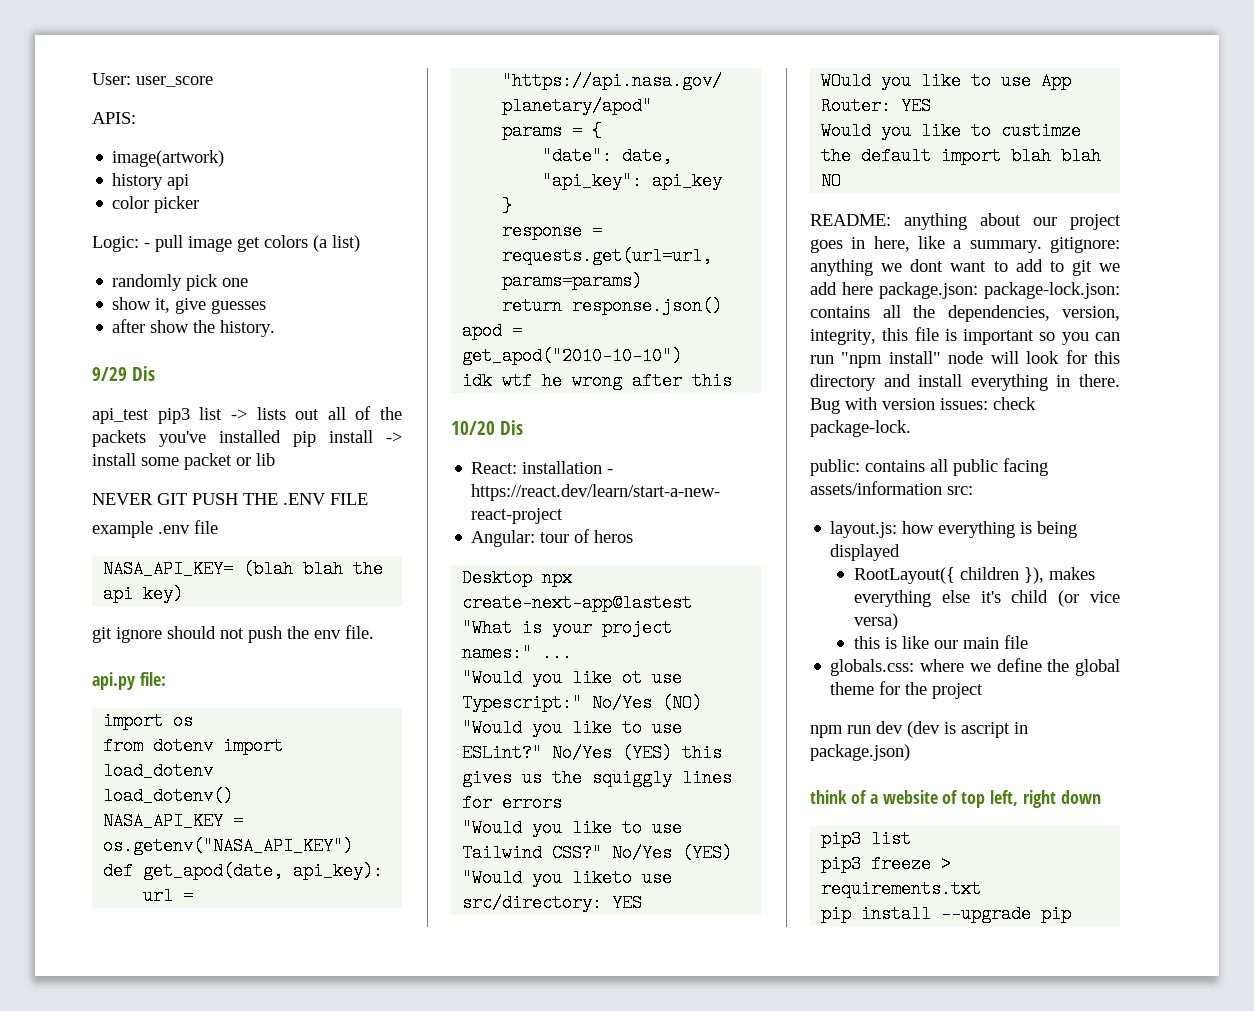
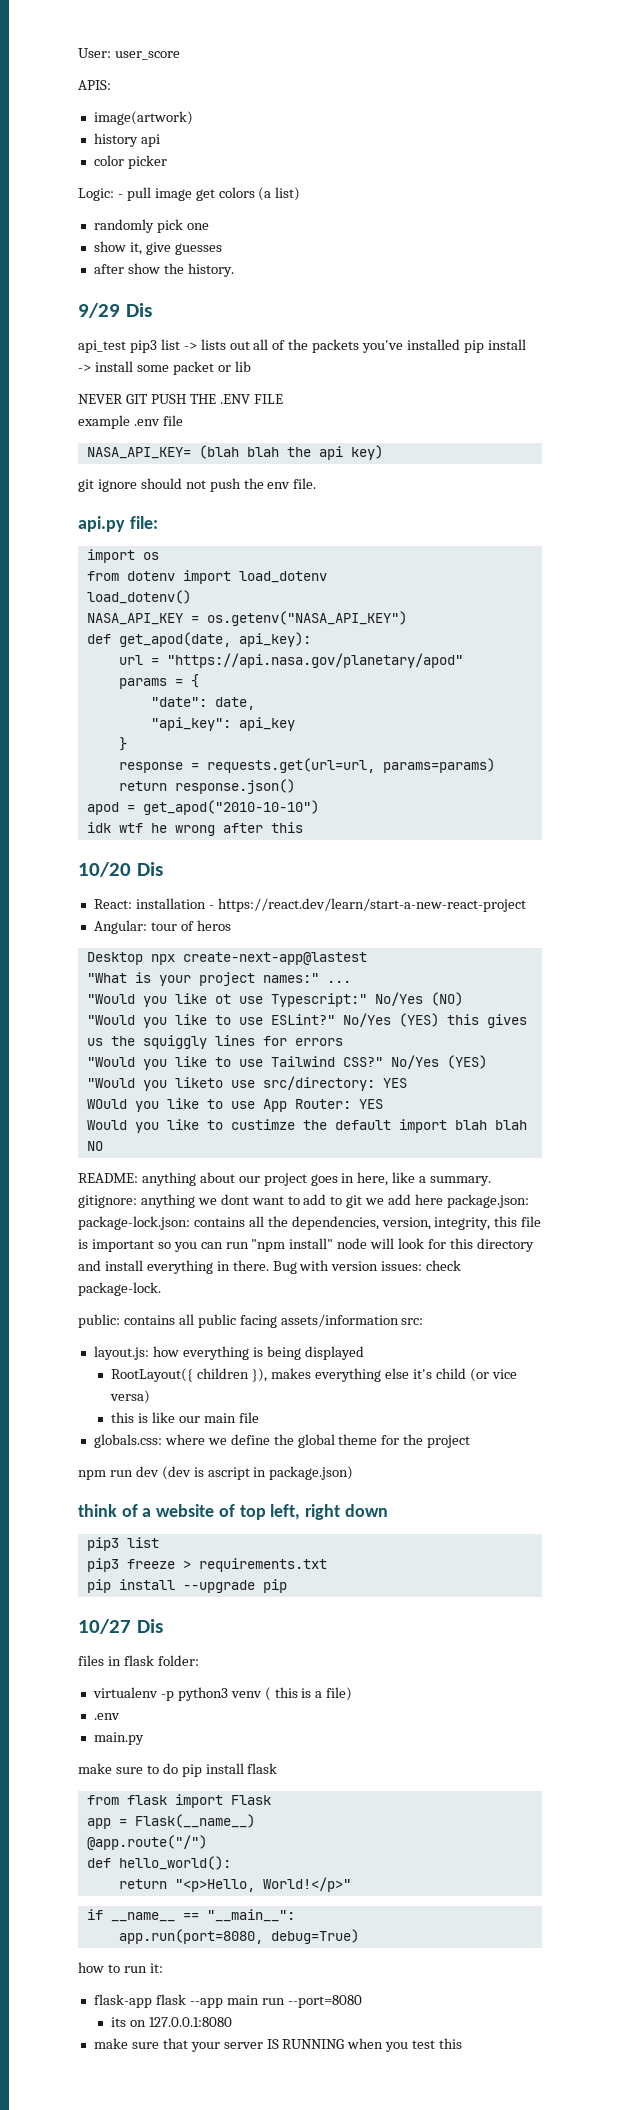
(1072, 914) none -> [78,1619,163,1634] [78,1655,199,1666] [92,1687,353,1701] [93,1713,120,1720] [93,1732,144,1745] [78,1763,278,1777] [86,1794,271,1808] [86,1814,255,1829] [86,1835,207,1850] [86,1856,231,1870] [118,1877,351,1892] [86,1909,295,1922] [118,1929,359,1944] [78,1962,163,1973] [93,1994,362,2008] [111,2017,233,2027] [93,2038,463,2052] // 10/27 Dis // files in flask folder: // virtualenv -p python3 venv ( this is a file) // .env // main.py // make sure to do pip install flask // from flask import Flask // app = Flask(__name__) // @app.route("/") // def hello_world(): // return "<p>Hello, World!</p>" // if __name__ == "__main__": // app.run(port=8080, debug=True) // how to run it: // flask-app flask --app main run --port=8080 // its on 127.0.0.1:8080 // make sure that your server IS RUNNING when you test this

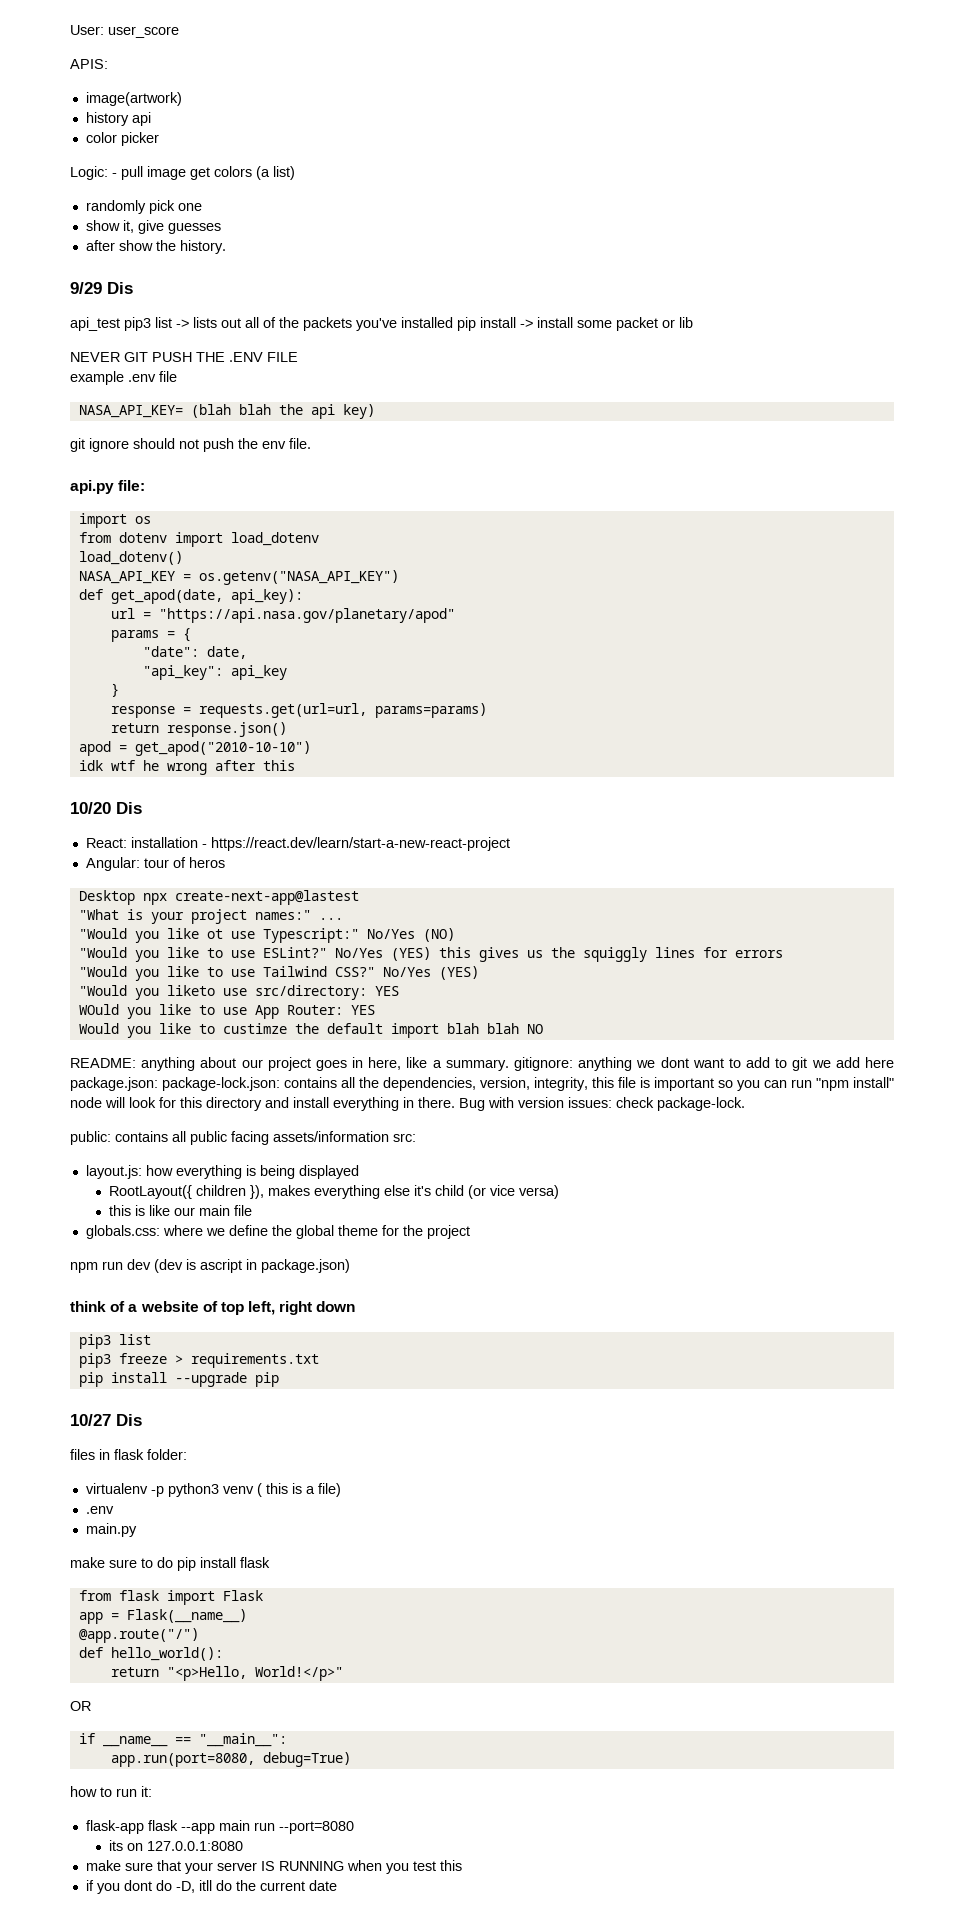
(351, 1884) none -> [70,1701,91,1711] // OR
(463, 2043) none -> [85,1880,337,1894] // if you dont do -D, itll do the current date

